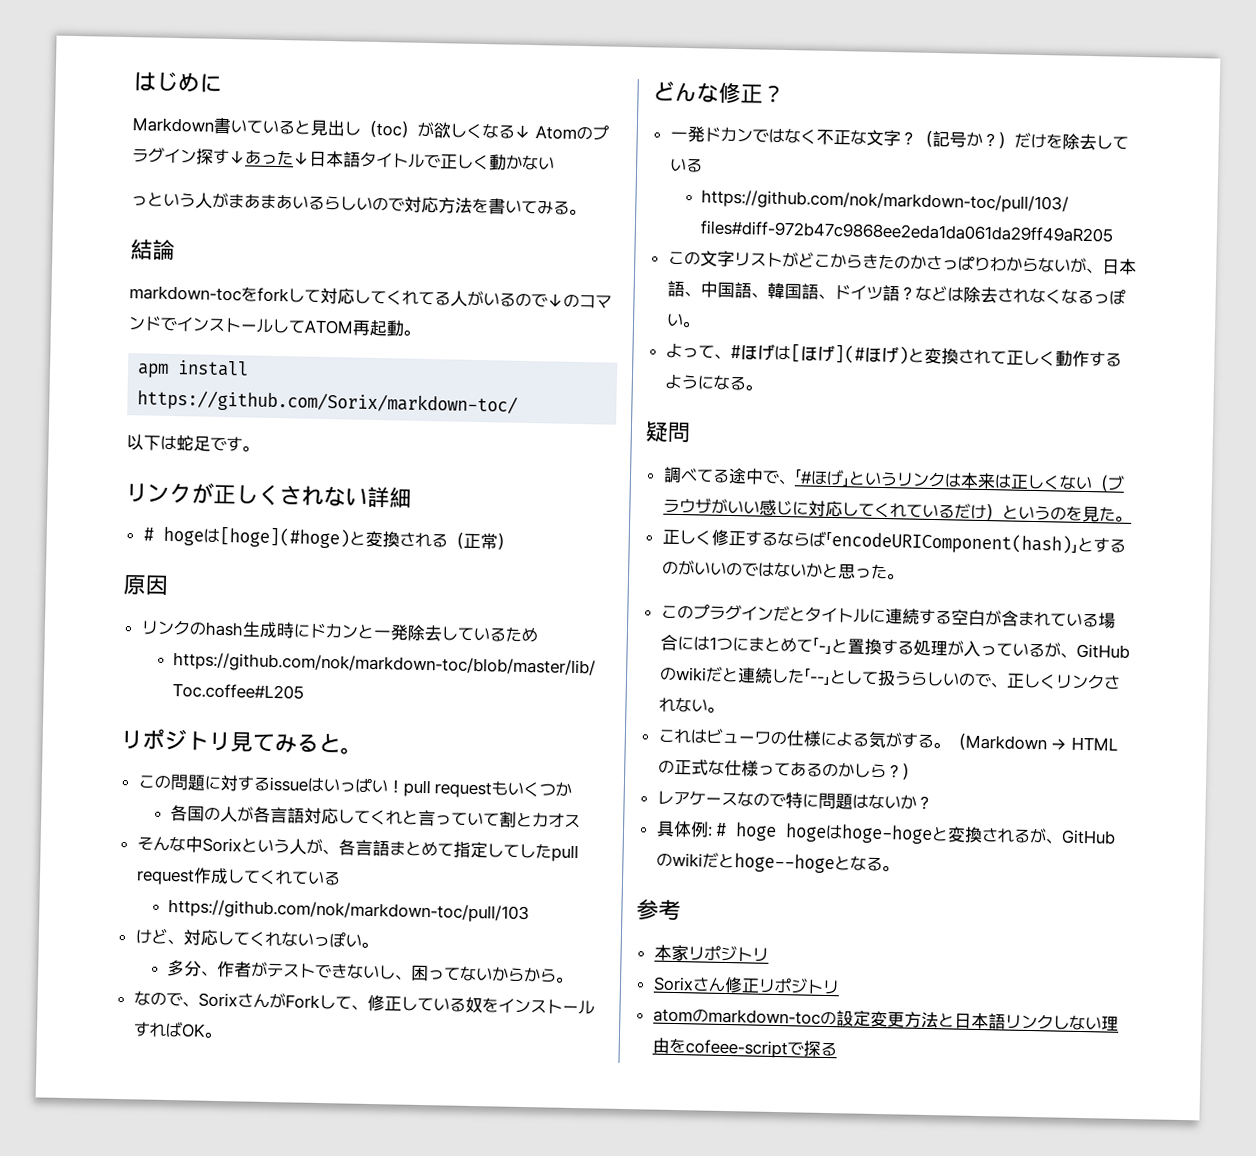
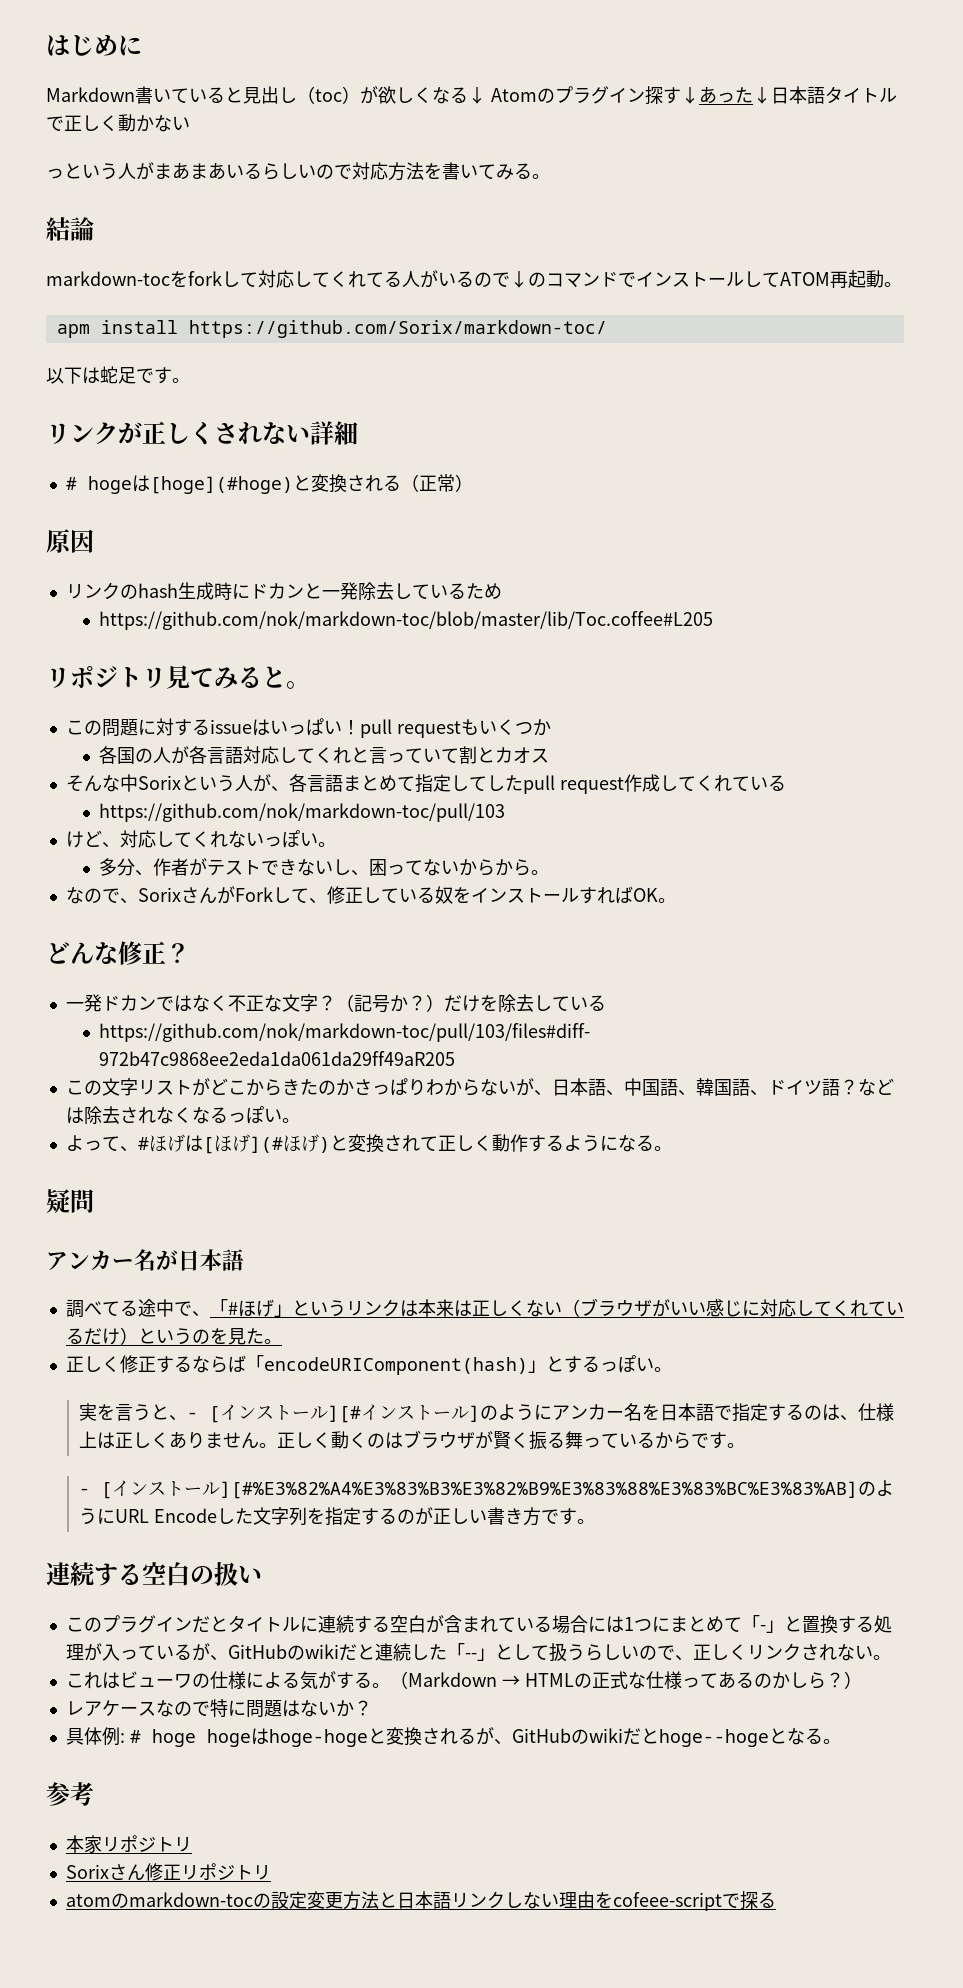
(691, 432) none -> [46,1249,244,1271] // アンカー名が日本語
[661,559,904,580] のがいいのではないかと思った。 -> [599,1355,672,1373] [79,1403,895,1423] [79,1430,746,1450] [79,1480,895,1499] [79,1507,596,1526] [46,1562,262,1586] っぽい。 // 実を言うと、- [インストール][#インストール]のようにアンカー名を日本語で指定するのは、仕様上は正しくありません。正しく動くのはブラウザが賢く振る舞っているからです。 // - [インストール][#%E3%82%A4%E3%83%B3%E3%82%B9%E3%83%88%E3%83%BC%E3%83%AB]のようにURL Encodeした文字列を指定するのが正しい書き方です。 // 連続する空白の扱い

